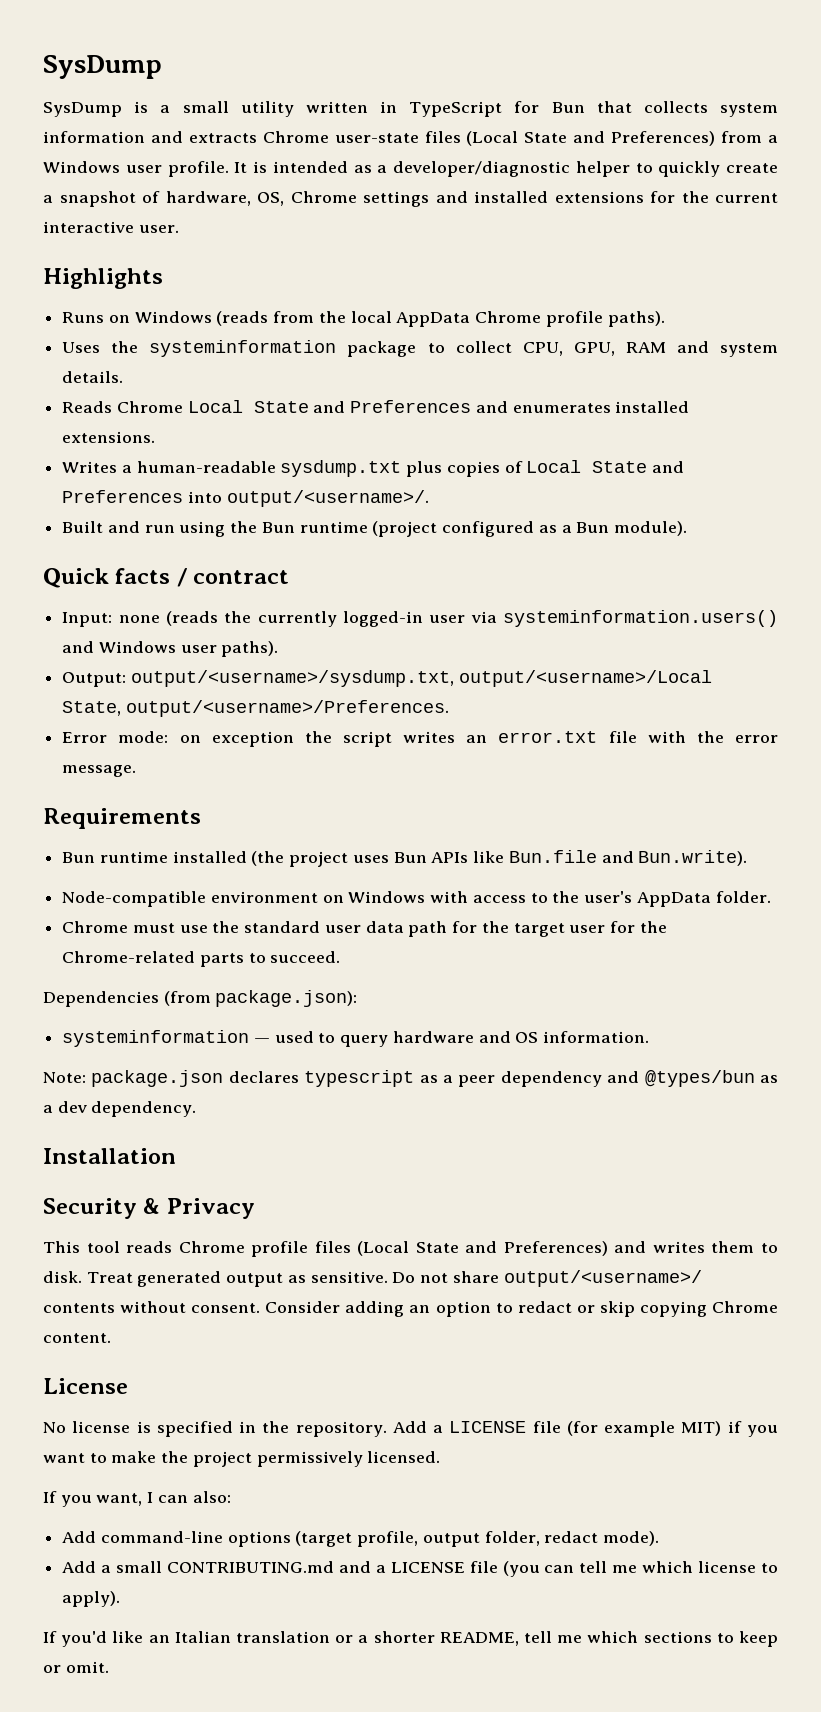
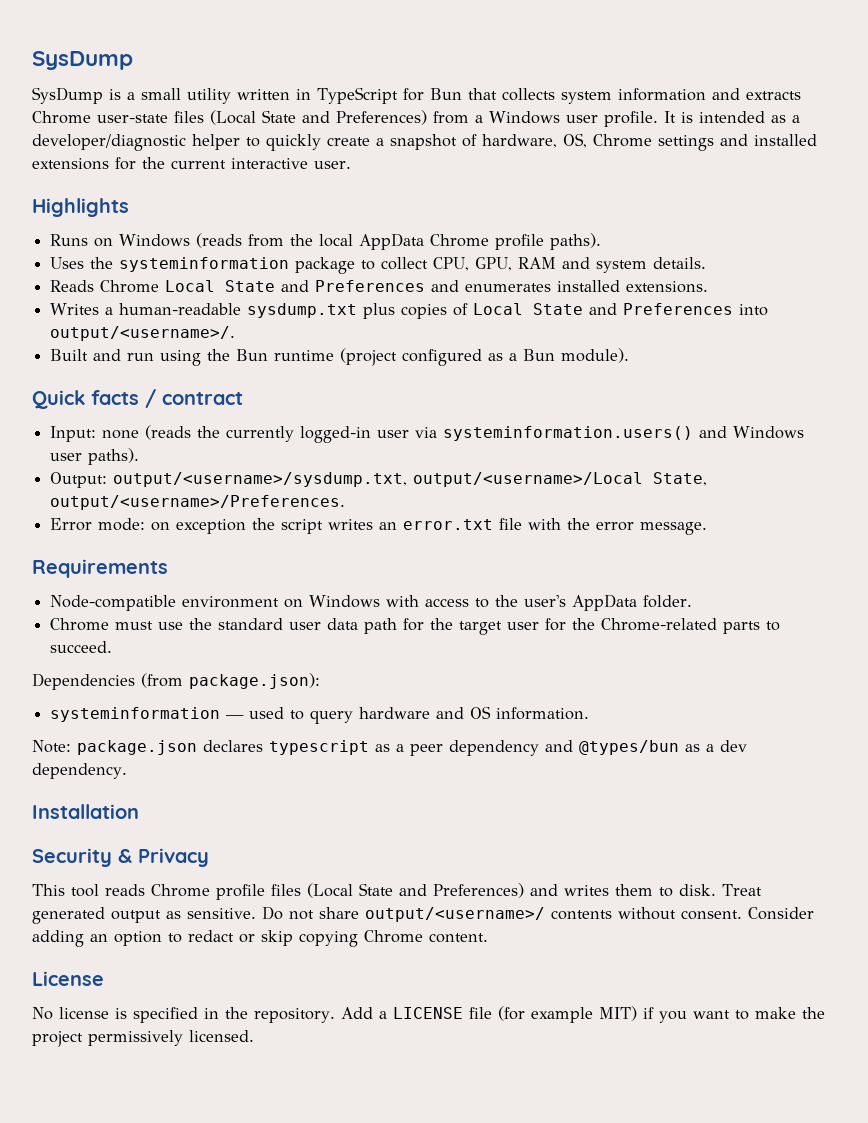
[62,850,748,867] // Bun runtime installed (the project uses Bun APIs like Bun.file and Bun.write). -> (168, 568) none
[43,1491,231,1507] [62,1531,660,1547] [62,1561,779,1577] [62,1591,121,1607] [43,1631,779,1647] [43,1661,109,1673] // If you want, I can also: // Add command-line options (target profile, output folder, redact mode). // Add a small CONTRIBUTING.md and a LICENSE file (you can tell me which license to apply). // If you'd like an Italian translation or a shorter README, tell me which sections to keep or omit. -> (254, 1036) none

